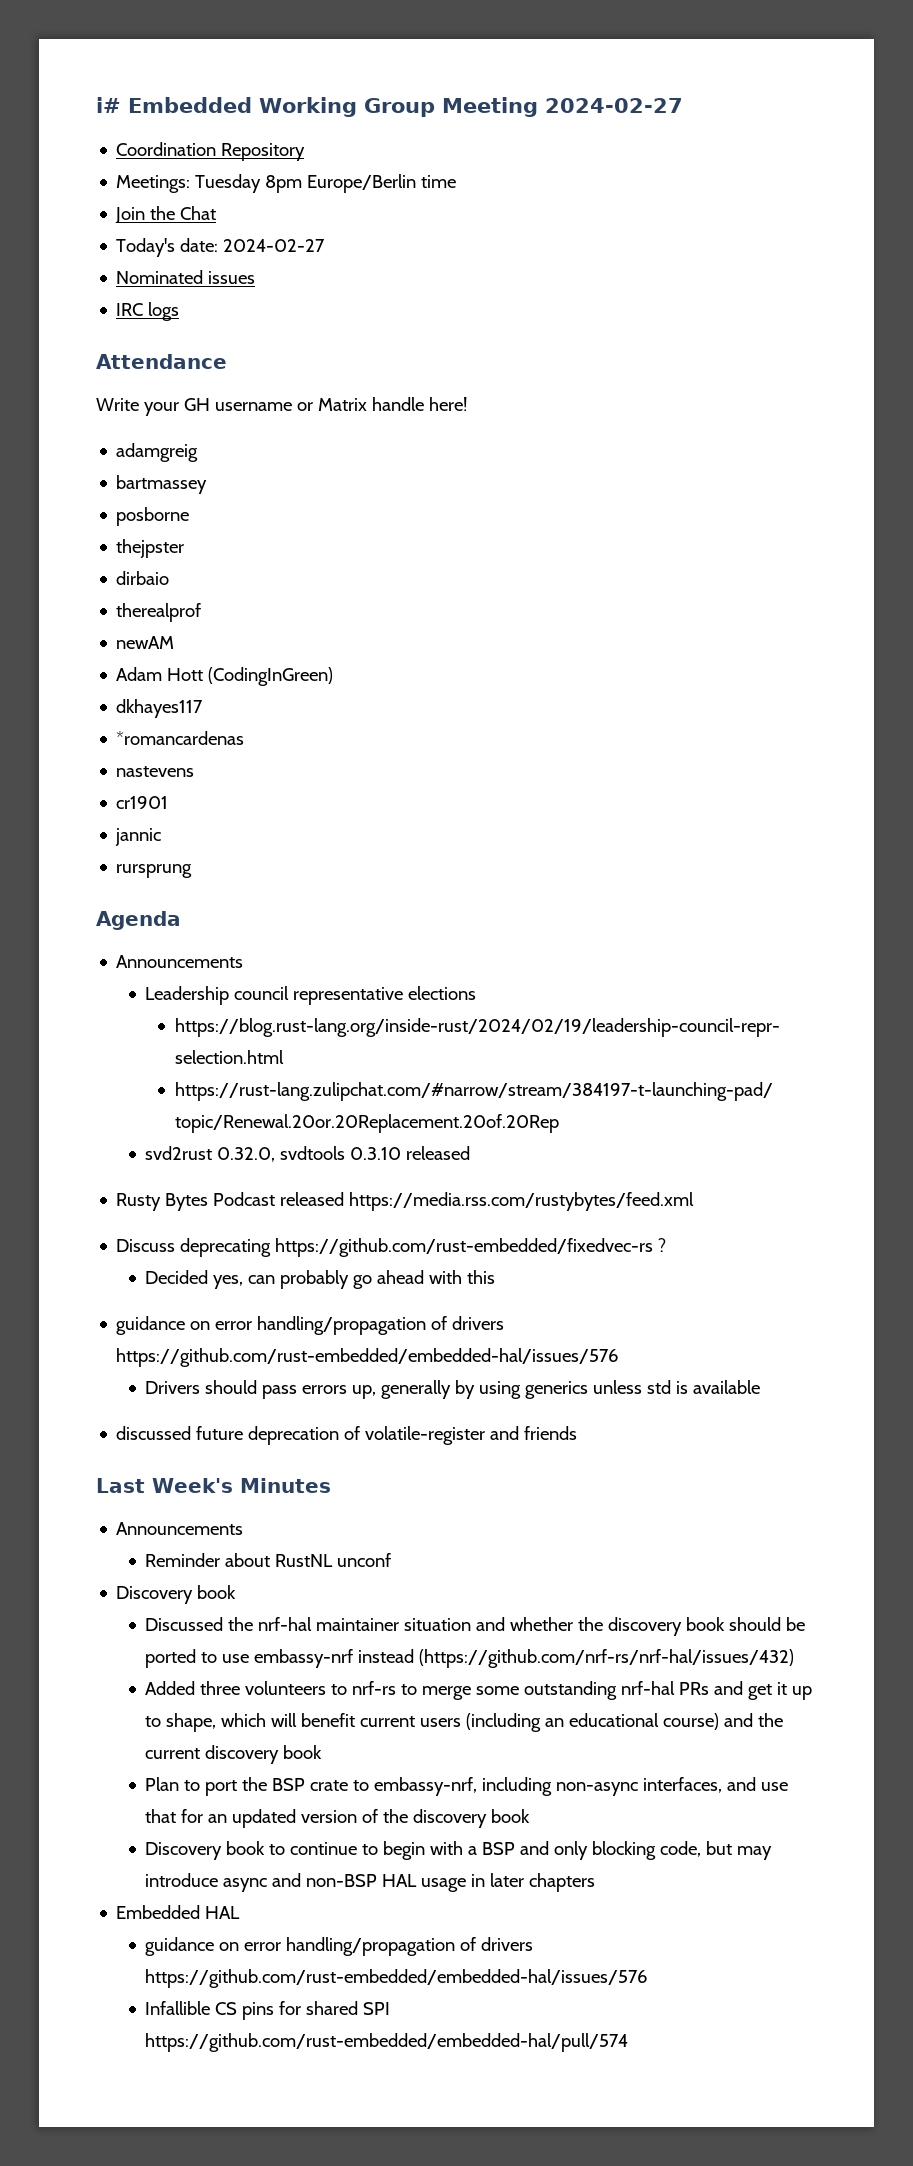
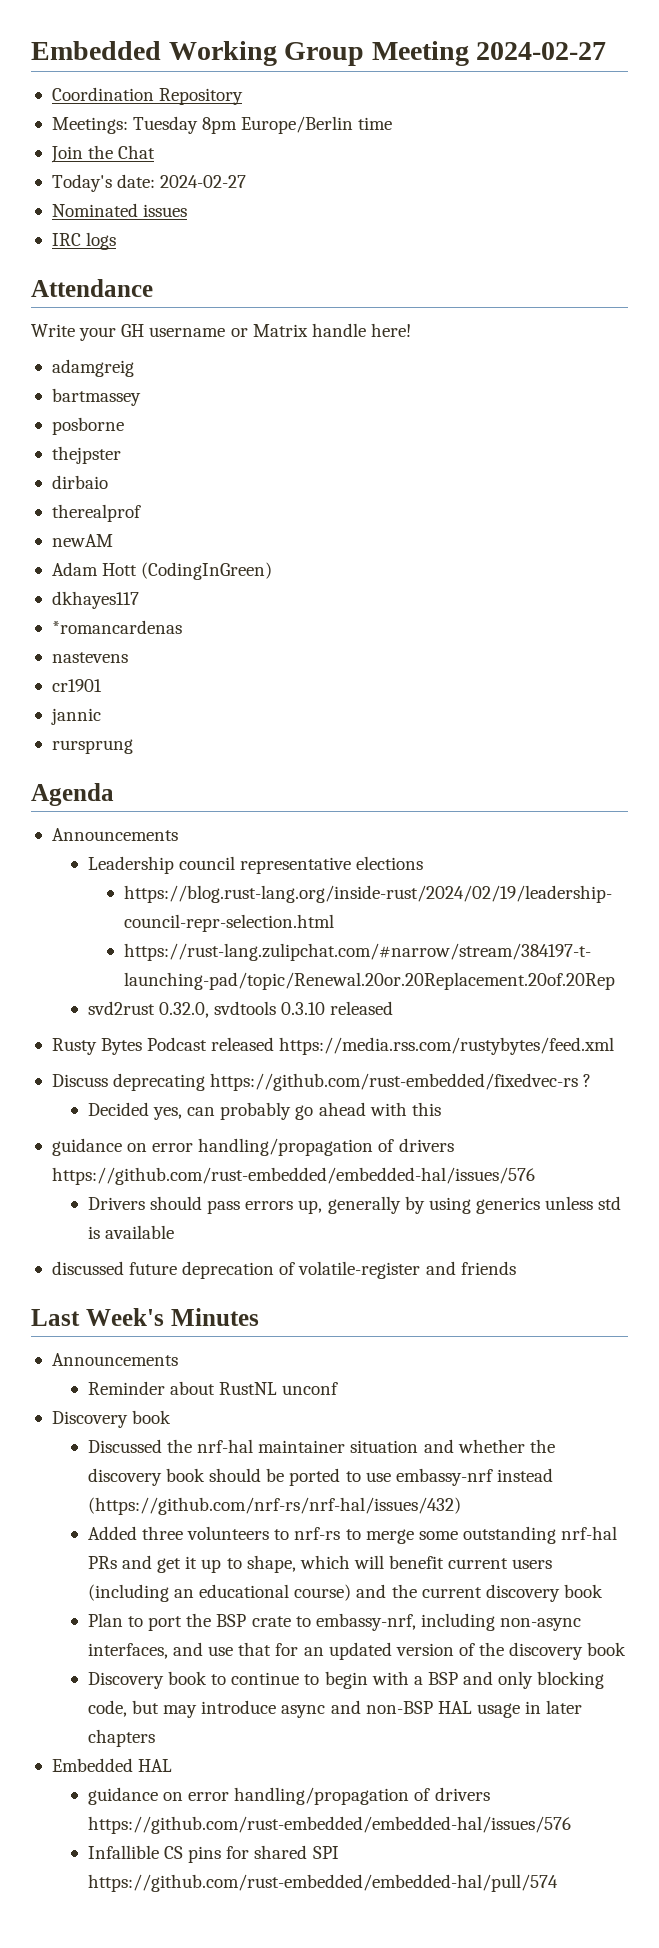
[96,97,121,113] i# -> (31, 50) none

